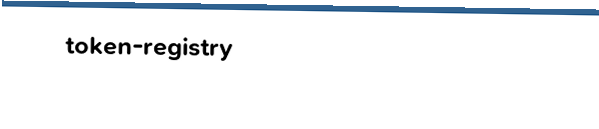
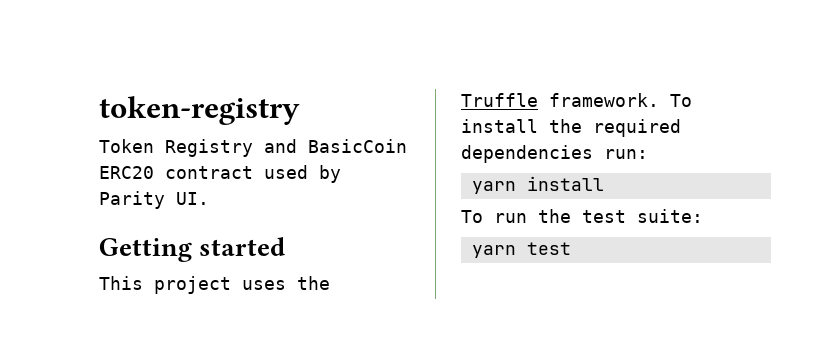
(234, 48) none -> [99,139,407,157] [99,165,341,183] [99,191,209,209] [99,237,286,262] [99,276,330,294] [461,93,692,107] [461,119,681,137] [461,145,648,163] [471,176,604,194] [461,209,703,223] [471,242,571,258] // Token Registry and BasicCoin ERC20 contract used by Parity UI. // Getting started // This project uses the Truffle framework. To install the required dependencies run: // yarn install // To run the test suite: // yarn test

